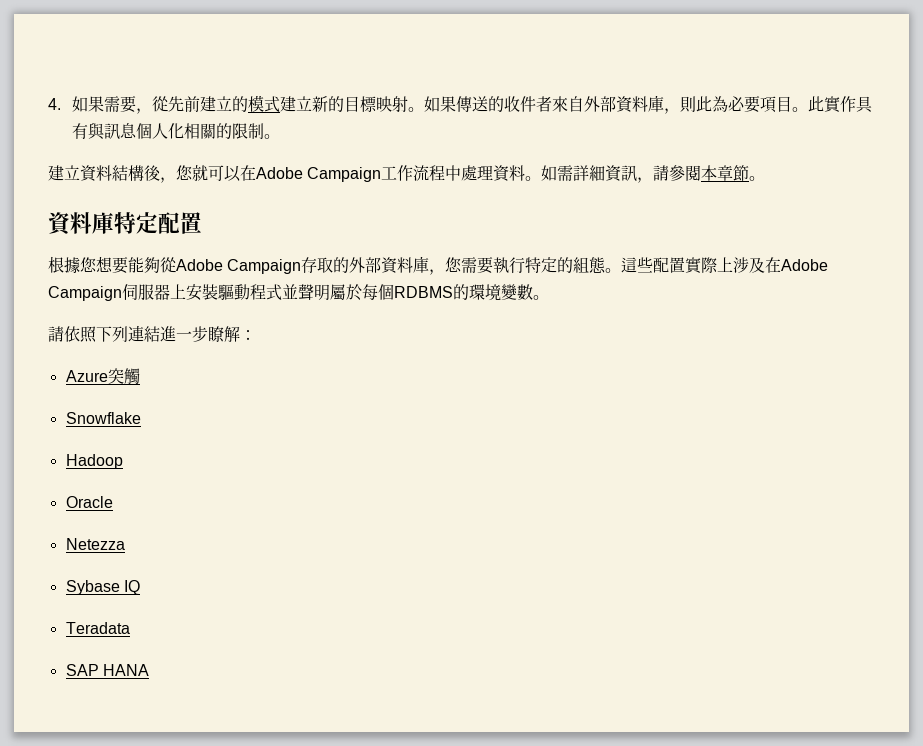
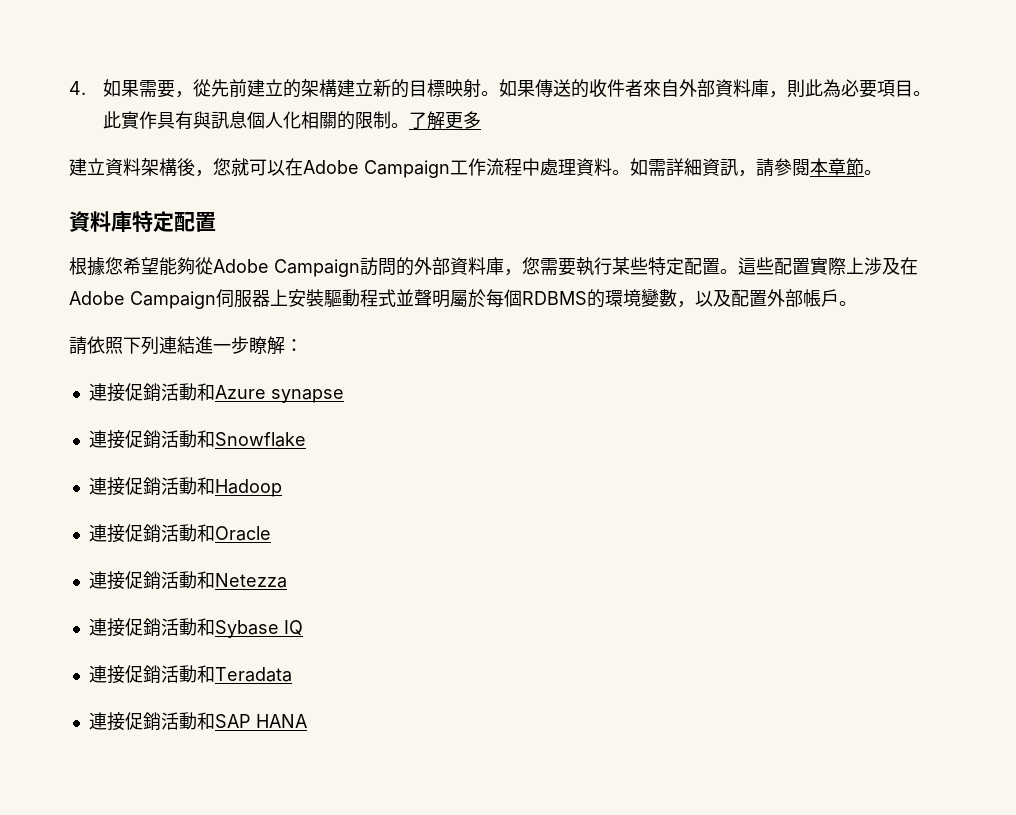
[248,95,281,112] 模式 -> [300,79,337,97] 架構
(281, 136) none -> [408,111,481,130] 了解更多
[112,165,128,181] 結 -> [141,158,159,176] 架
[96,256,128,274] 想要 -> [123,257,159,275] 希望
[301,257,334,273] 存取 -> [360,257,396,276] 訪問
[525,257,607,274] 特定的組態 -> [612,257,720,275] 某些特定配置
(533, 292) none -> [677,289,839,308] ，以及配置外部帳戶
[65,368,140,384] [65,412,141,424] [65,454,123,469] [65,496,113,508] [65,538,125,550] [65,580,140,595] [65,622,130,634] Azure突觸 // Snowflake // Hadoop // Oracle // Netezza // Sybase IQ // Teradata // -> [88,383,344,403] [88,430,306,449] [88,477,282,497] [88,524,271,543] [88,571,287,590] [88,618,303,638] [88,665,292,684] [88,712,215,731] 連接促銷活動和Azure synapse // 連接促銷活動和Snowflake // 連接促銷活動和Hadoop // 連接促銷活動和Oracle // 連接促銷活動和Netezza // 連接促銷活動和Sybase IQ // 連接促銷活動和Teradata // 連接促銷活動和

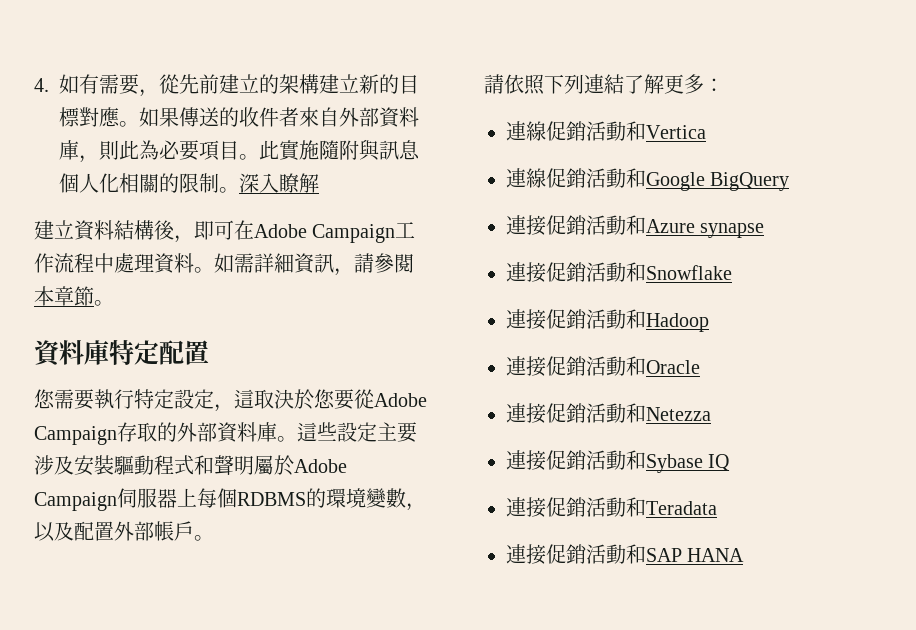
[120,80,139,97] 果 -> [79,74,99,94] 有
[444,79,481,98] 映射 -> [79,107,120,127] 對應
[138,111,193,130] 作具有 -> [299,140,359,160] 施隨附
[408,111,481,130] 了解更多 -> [239,173,319,193] 深入瞭解
[141,158,285,177] 架構後，您就可以 -> [114,220,234,243] 結構後，即可
[69,257,195,276] 根據您希望能夠 -> [34,389,354,412] 您需要執行特定設定，這取決於您要
[360,257,396,276] 訪問 -> [117,422,157,442] 存取
[504,257,918,276] [69,289,486,309] ，您需要執行某些特定配置。這些配置實際上涉及在Adobe Campaign伺服器上安裝驅動程式並聲明屬於 -> [277,422,417,443] [34,455,347,476] [34,488,197,511] 。這些設定主要涉及安裝驅動程式和聲明屬於Adobe Campaign伺服器上
[195,336,303,355] 進一步瞭解： -> [624,74,724,94] [506,121,706,141] [506,168,790,191] 了解更多： // 連線促銷活動和Vertica // 連線促銷活動和Google BigQuery

